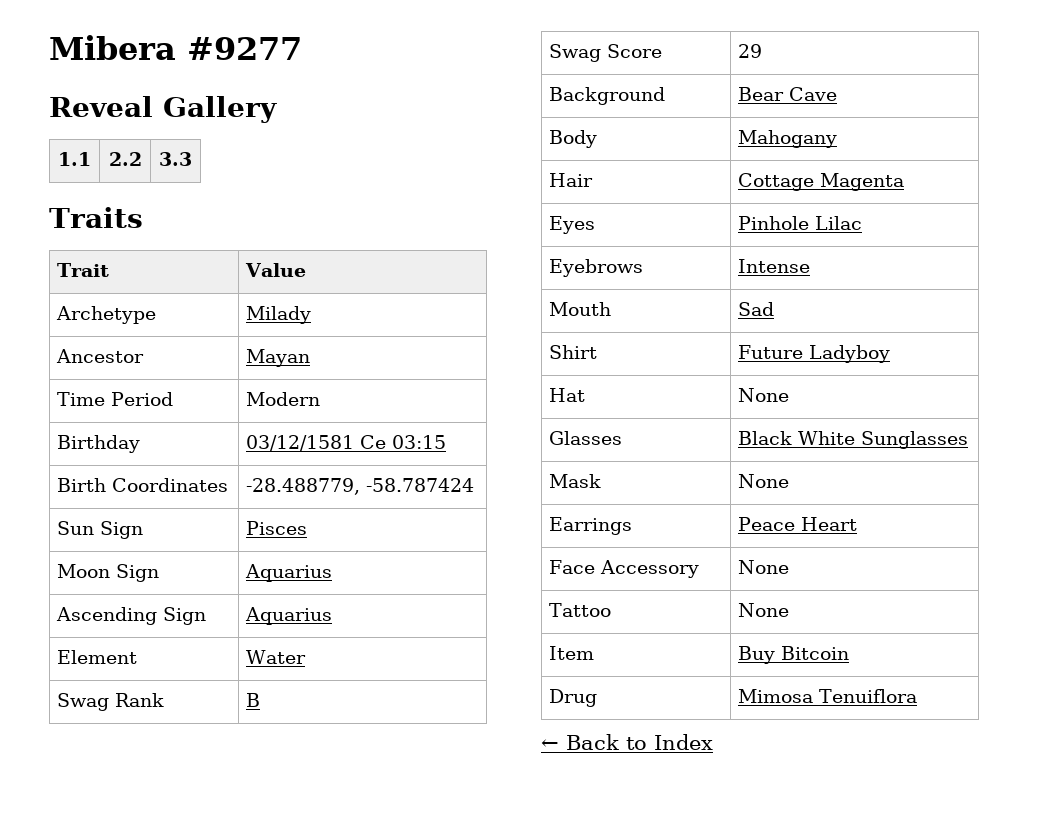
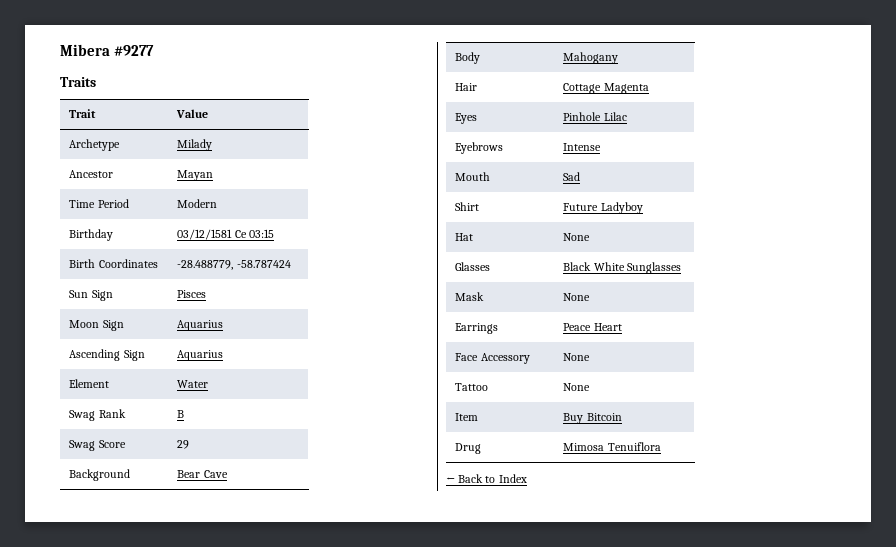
[49,96,277,123] [58,152,91,166] [108,152,142,166] [159,152,192,166] // Reveal Gallery // 1.1 | 2.2 | 3.3 -> (155, 50) none

